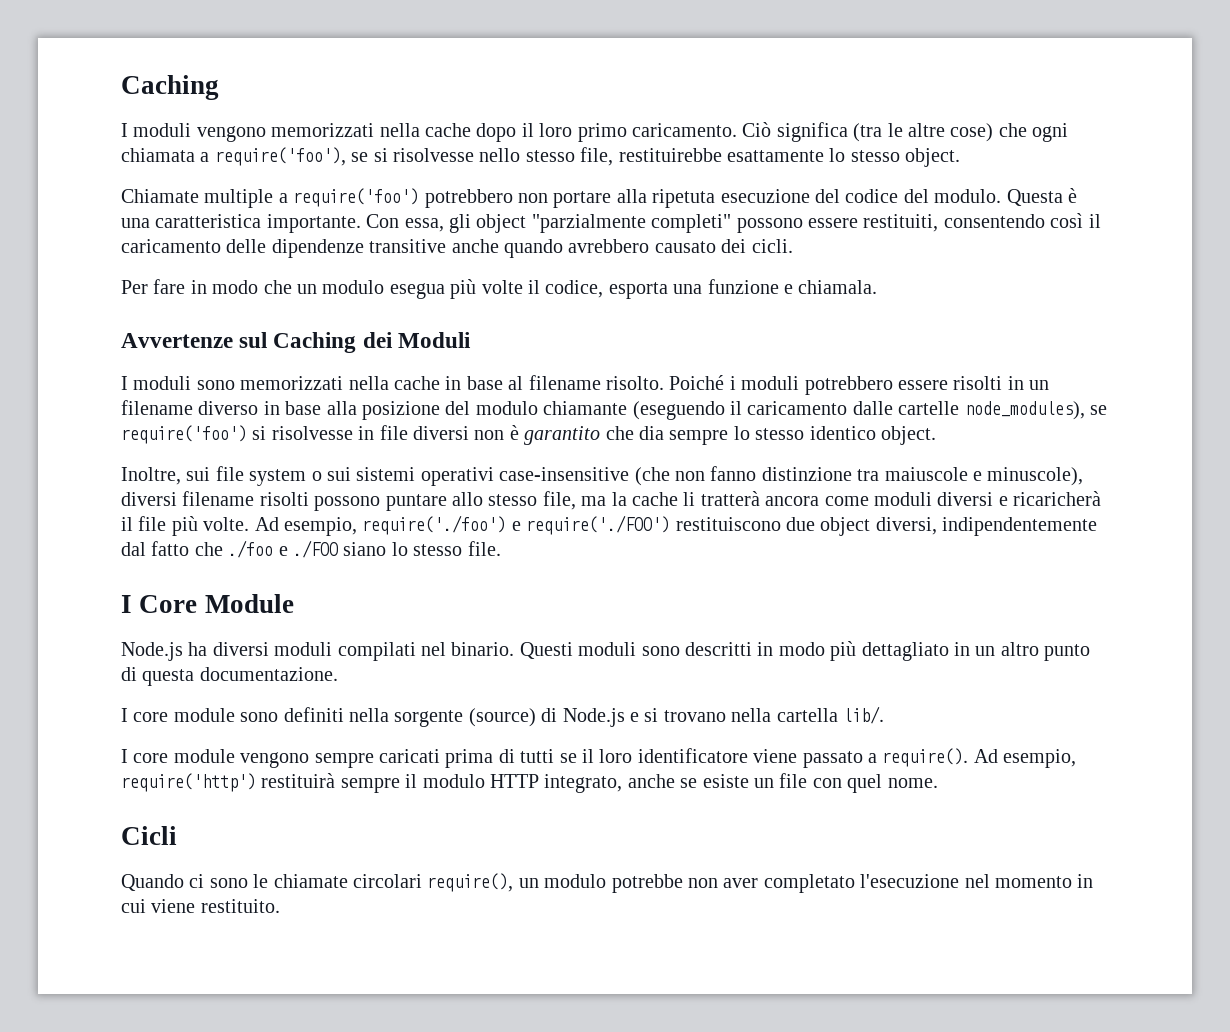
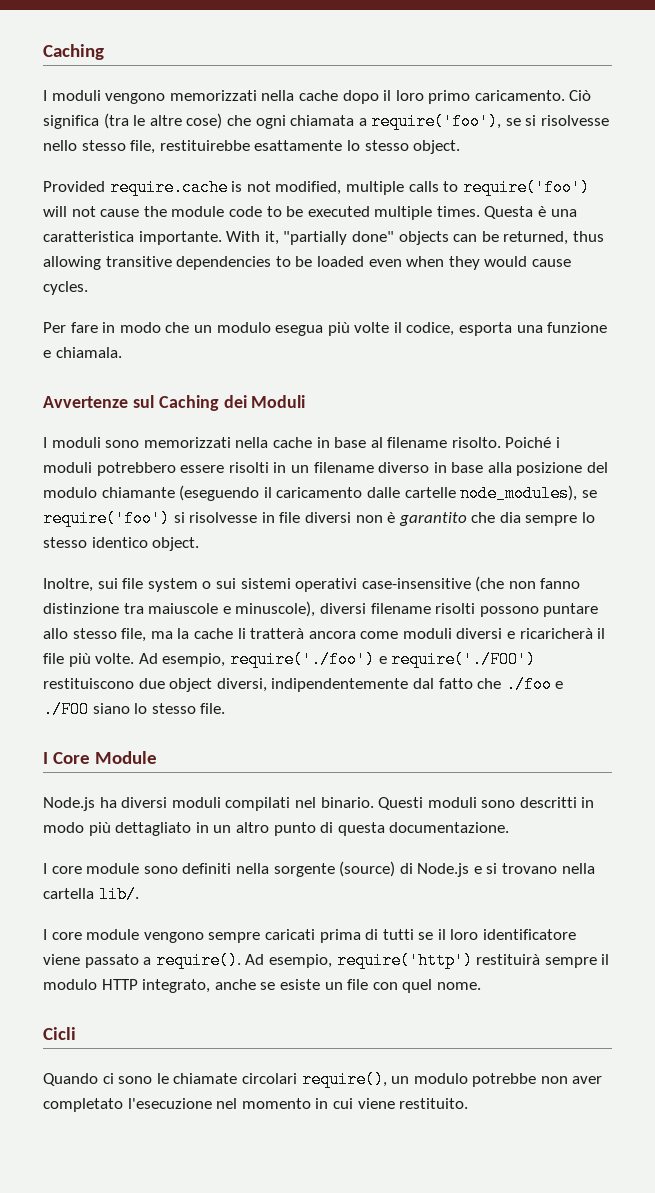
[121,188,1002,208] Chiamate multiple a require('foo') potrebbero non portare alla ripetuta esecuzione del codice del modulo. -> [43,179,590,196] [43,206,480,220] Provided require.cache is not modified, multiple calls to require('foo') will not cause the module code to be executed multiple times.
[366,213,1101,233] [121,239,793,258] Con essa, gli object "parzialmente completi" possono essere restituiti, consentendo così il caricamento delle dipendenze transitive anche quando avrebbero causato dei cicli. -> [226,231,604,245] [43,256,571,270] [43,281,88,295] With it, "partially done" objects can be returned, thus allowing transitive dependencies to be loaded even when they would cause cycles.

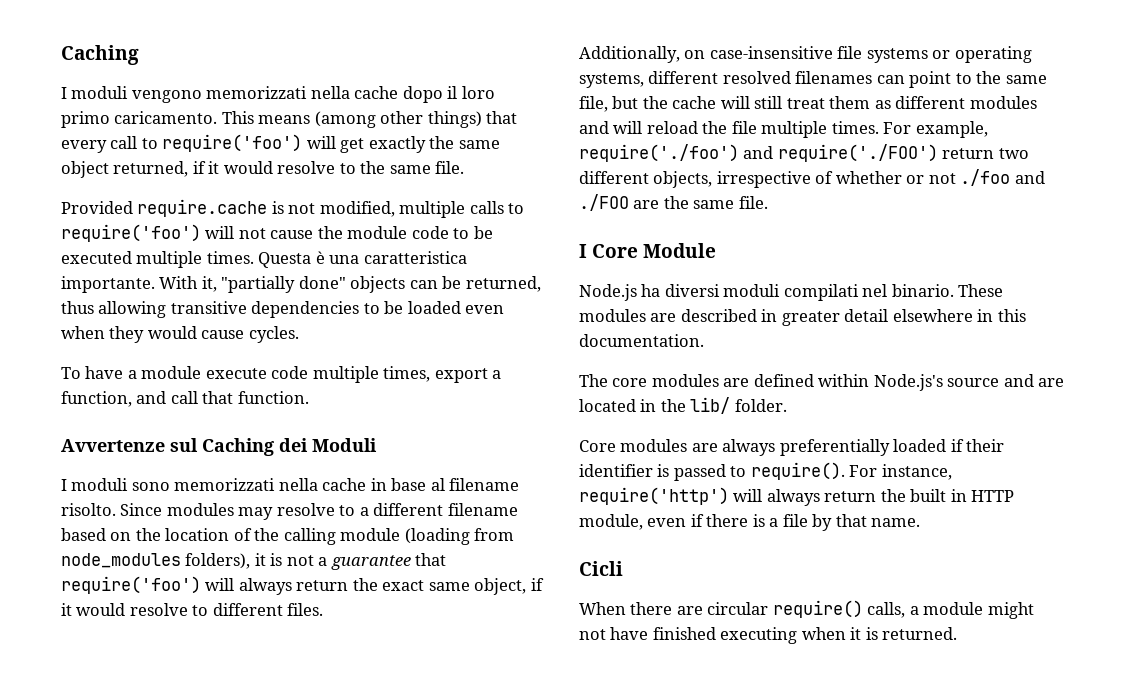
[569,90,592,101] [43,113,610,130] [43,140,461,154] Ciò significa (tra le altre cose) che ogni chiamata a require('foo'), se si risolvesse nello stesso file, restituirebbe esattamente lo stesso object. -> [221,111,518,128] [61,134,500,153] [61,161,465,178] This means (among other things) that every call to require('foo') will get exactly the same object returned, if it would resolve to the same file.
[43,322,608,336] [43,347,122,358] Per fare in modo che un modulo esegua più volte il codice, esporta una funzione e chiamala. -> [61,366,502,383] [61,391,309,407] To have a module execute code multiple times, export a function, and call that function.
[505,437,561,448] [43,462,609,476] [43,485,597,502] [43,510,596,527] [43,537,200,551] [43,576,581,592] [43,601,599,617] [43,628,606,642] [43,651,537,668] [43,676,564,693] [43,701,196,718] Poiché i moduli potrebbero essere risolti in un filename diverso in base alla posizione del modulo chiamante (eseguendo il caricamento dalle cartelle node_modules), se require('foo') si risolvesse in file diversi non è garantito che dia sempre lo stesso identico object. // Inoltre, sui file system o sui sistemi operativi case-insensitive (che non fanno distinzione tra maiuscole e minuscole), diversi filename risolti possono puntare allo stesso file, ma la cache li tratterà ancora come moduli diversi e ricaricherà il file più volte. Ad esempio, require('./foo') e require('./FOO') restituiscono due object diversi, indipendentemente dal fatto che ./foo e ./FOO siano lo stesso -> [120,503,518,520] [61,528,515,545] [61,553,447,570] [61,576,544,595] [61,603,324,616] [579,46,1032,63] [579,71,1047,88] [579,96,1037,112] [579,121,988,138] [579,144,1029,162] [579,169,1045,188] [579,194,735,211] Since modules may resolve to a different filename based on the location of the calling module (loading from node_modules folders), it is not a guarantee that require('foo') will always return the exact same object, if it would resolve to different files. // Additionally, on case-insensitive file systems or operating systems, different resolved filenames can point to the same file, but the cache will still treat them as different modules and will reload the file multiple times. For example, require('./foo') and require('./FOO') return two different objects, irrespective of whether or not ./foo and ./FOO are the same
[378,797,595,810] [43,822,510,836] [43,861,595,877] [43,886,139,903] [43,929,577,943] [43,952,610,969] [43,979,481,993] [43,1027,76,1040] [43,1071,603,1088] [43,1098,469,1112] Questi moduli sono descritti in modo più dettagliato in un altro punto di questa documentazione. // I core module sono definiti nella sorgente (source) di Node.js e si trovano nella cartella lib/. // I core module vengono sempre caricati prima di tutti se il loro identificatore viene passato a require(). Ad esempio, require('http') restituirà sempre il modulo HTTP integrato, anche se esiste un file con quel nome. // Cicli // Quando ci sono le chiamate circolari require(), un modulo potrebbe non aver completato l'esecuzione nel momento in cui viene restituito. -> [958,284,1004,297] [579,309,1026,326] [579,334,704,347] [579,374,1065,391] [579,397,787,414] [579,439,1005,456] [579,462,952,481] [579,487,1015,506] [579,514,921,531] [579,561,623,576] [579,600,1034,619] [579,627,958,644] These modules are described in greater detail elsewhere in this documentation. // The core modules are defined within Node.js's source and are located in the lib/ folder. // Core modules are always preferentially loaded if their identifier is passed to require(). For instance, require('http') will always return the built in HTTP module, even if there is a file by that name. // Cicli // When there are circular require() calls, a module might not have finished executing when it is returned.

